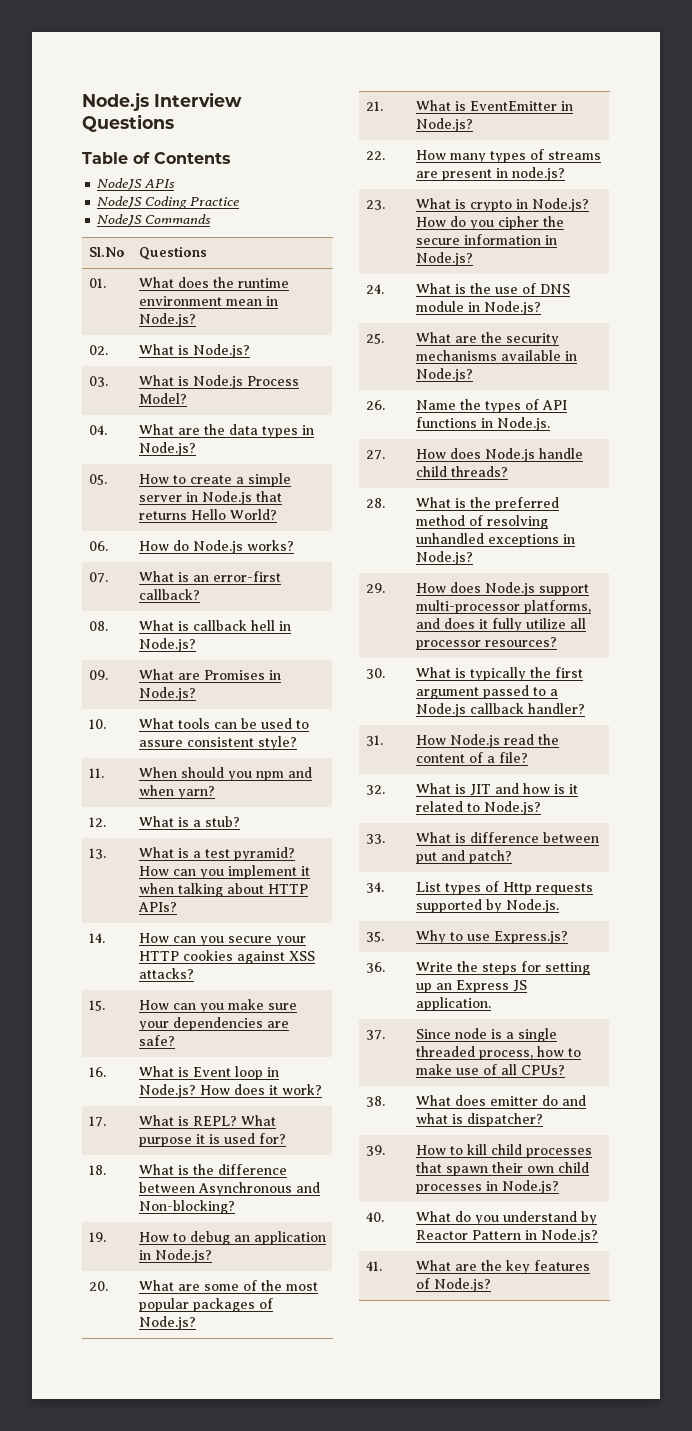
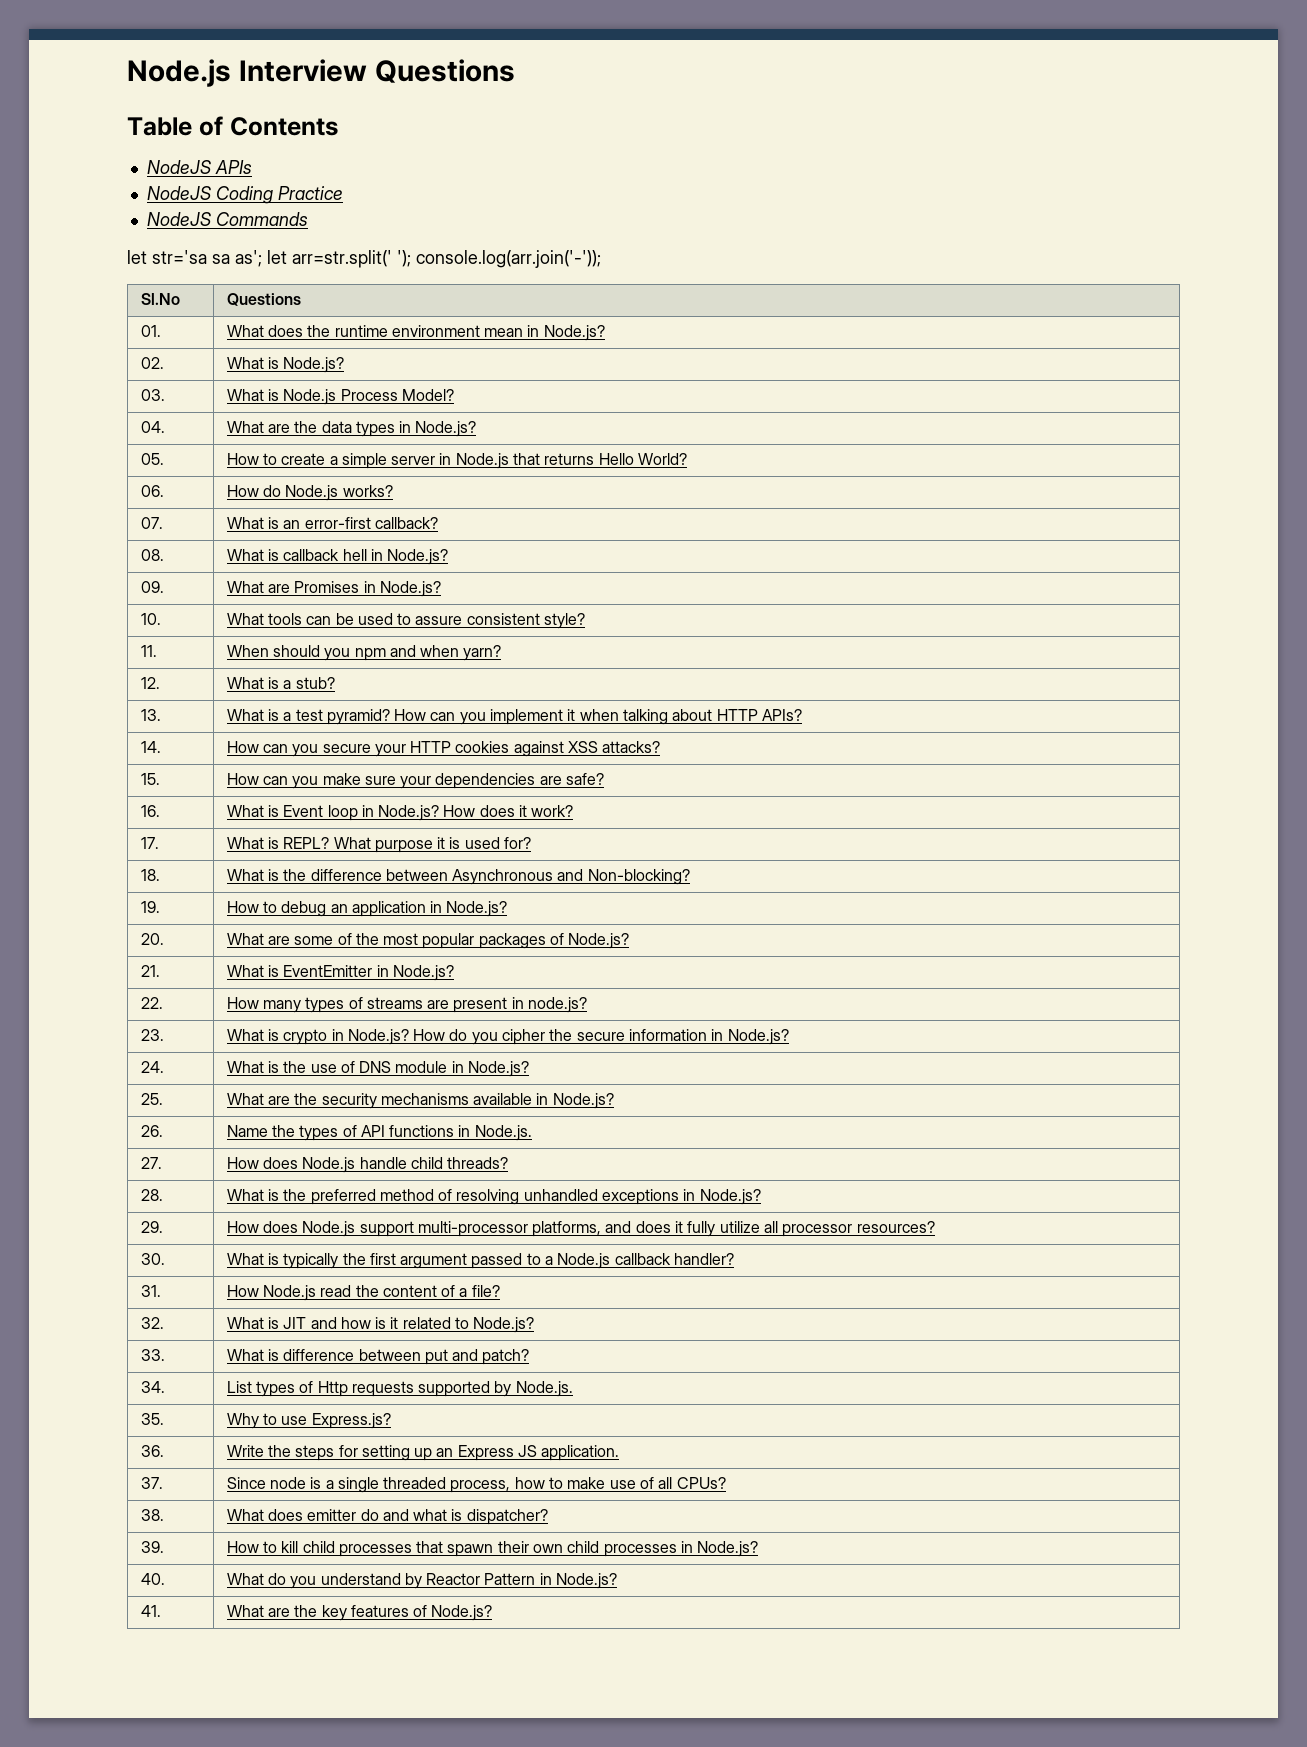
(212, 219) none -> [127,250,601,268] // let str='sa sa as'; let arr=str.split(' '); console.log(arr.join('-'));

